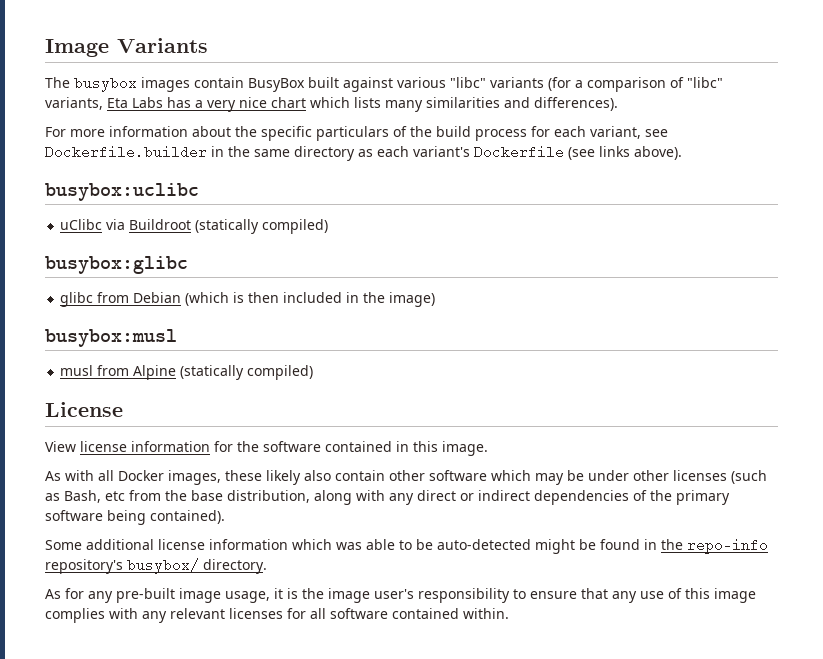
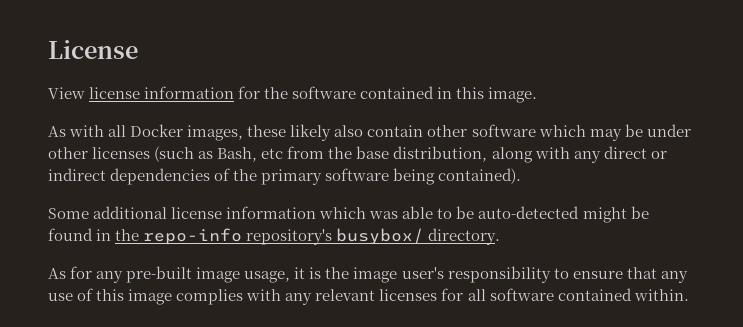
[45,38,208,57] [45,76,723,92] [45,97,618,112] [45,126,668,141] [45,145,682,161] [45,183,199,201] [60,219,329,234] [45,256,188,274] [60,292,436,307] [45,329,177,347] [60,365,314,380] Image Variants // The busybox images contain BusyBox built against various "libc" variants (for a comparison of "libc" variants, Eta Labs has a very nice chart which lists many similarities and differences). // For more information about the specific particulars of the build process for each variant, see Dockerfile.builder in the same directory as each variant's Dockerfile (see links above). // busybox:uclibc // uClibc via Buildroot (statically compiled) // busybox:glibc // glibc from Debian (which is then included in the image) // busybox:musl // musl from Alpine (statically compiled) // -> (48, 49) none

